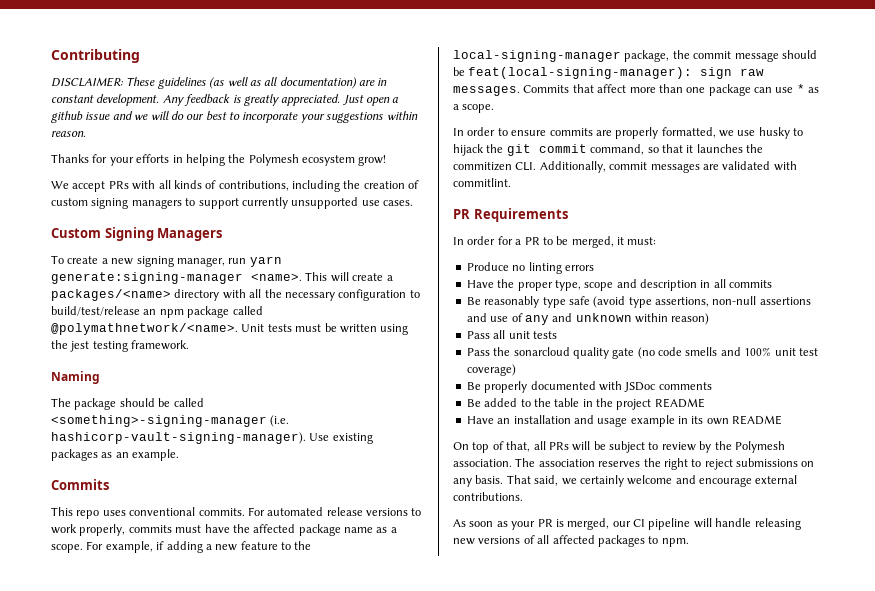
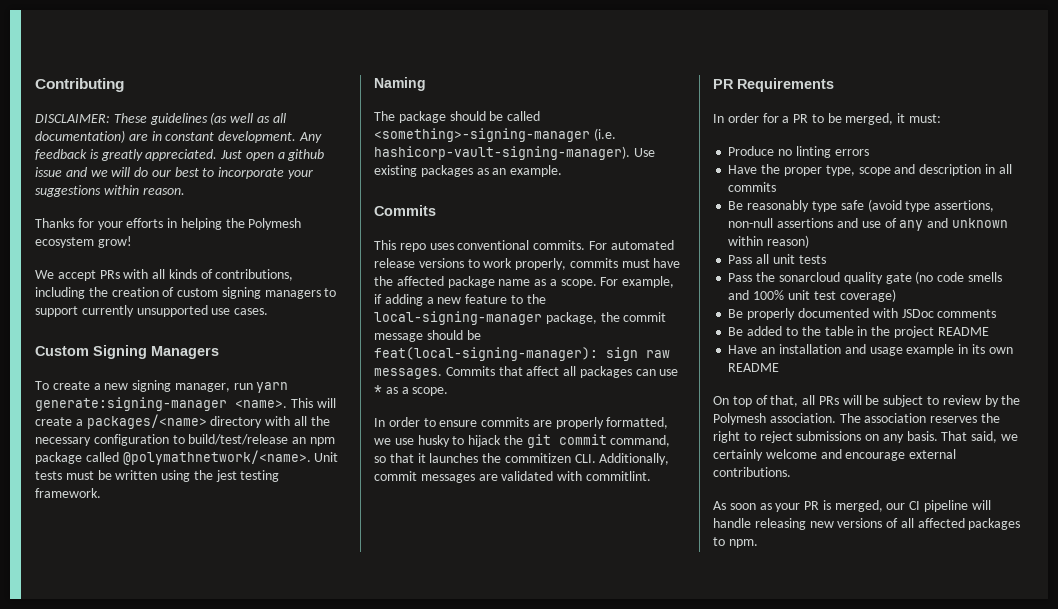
[629,84,751,96] more than one package -> [563,366,632,378] all packages

